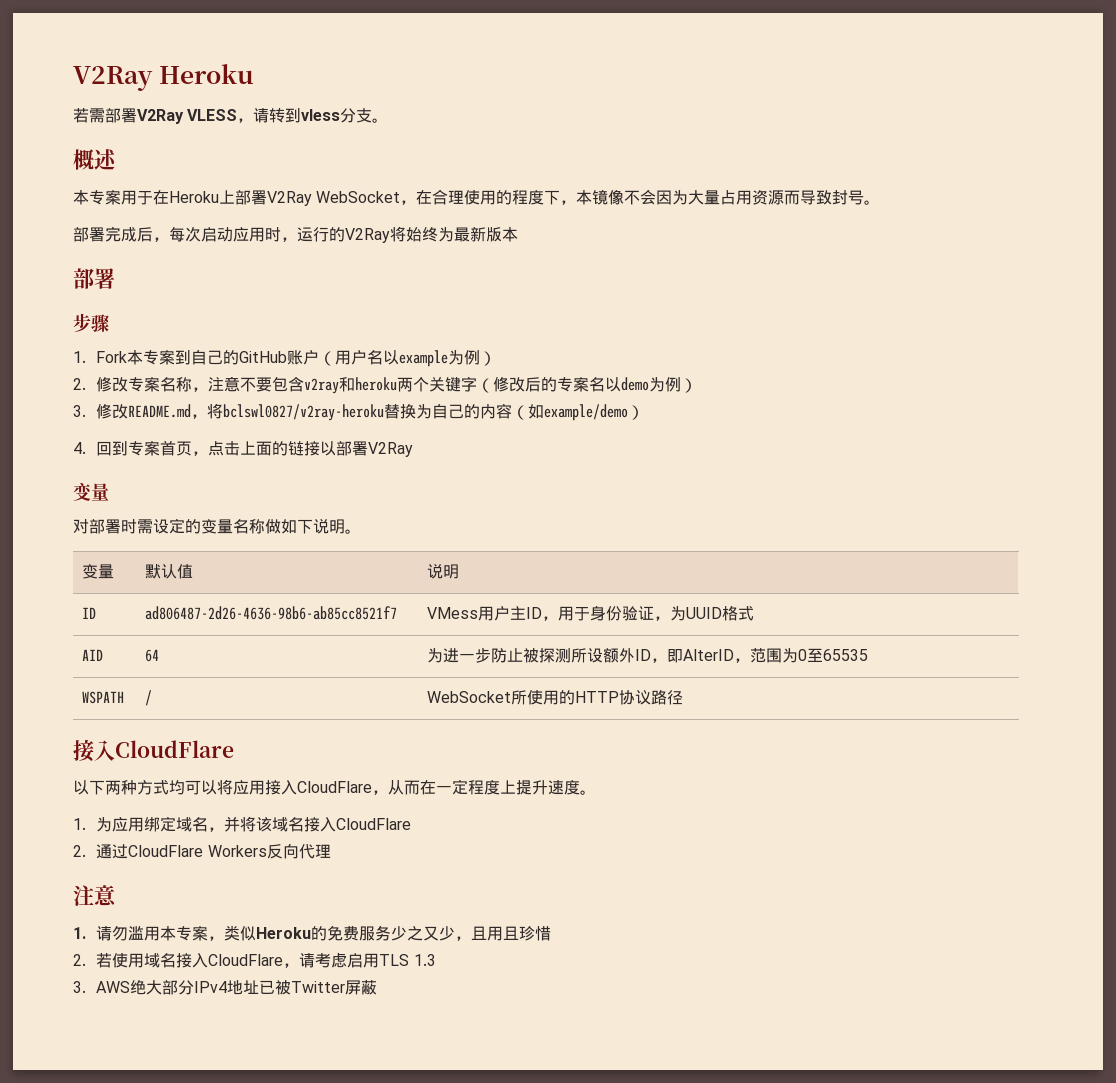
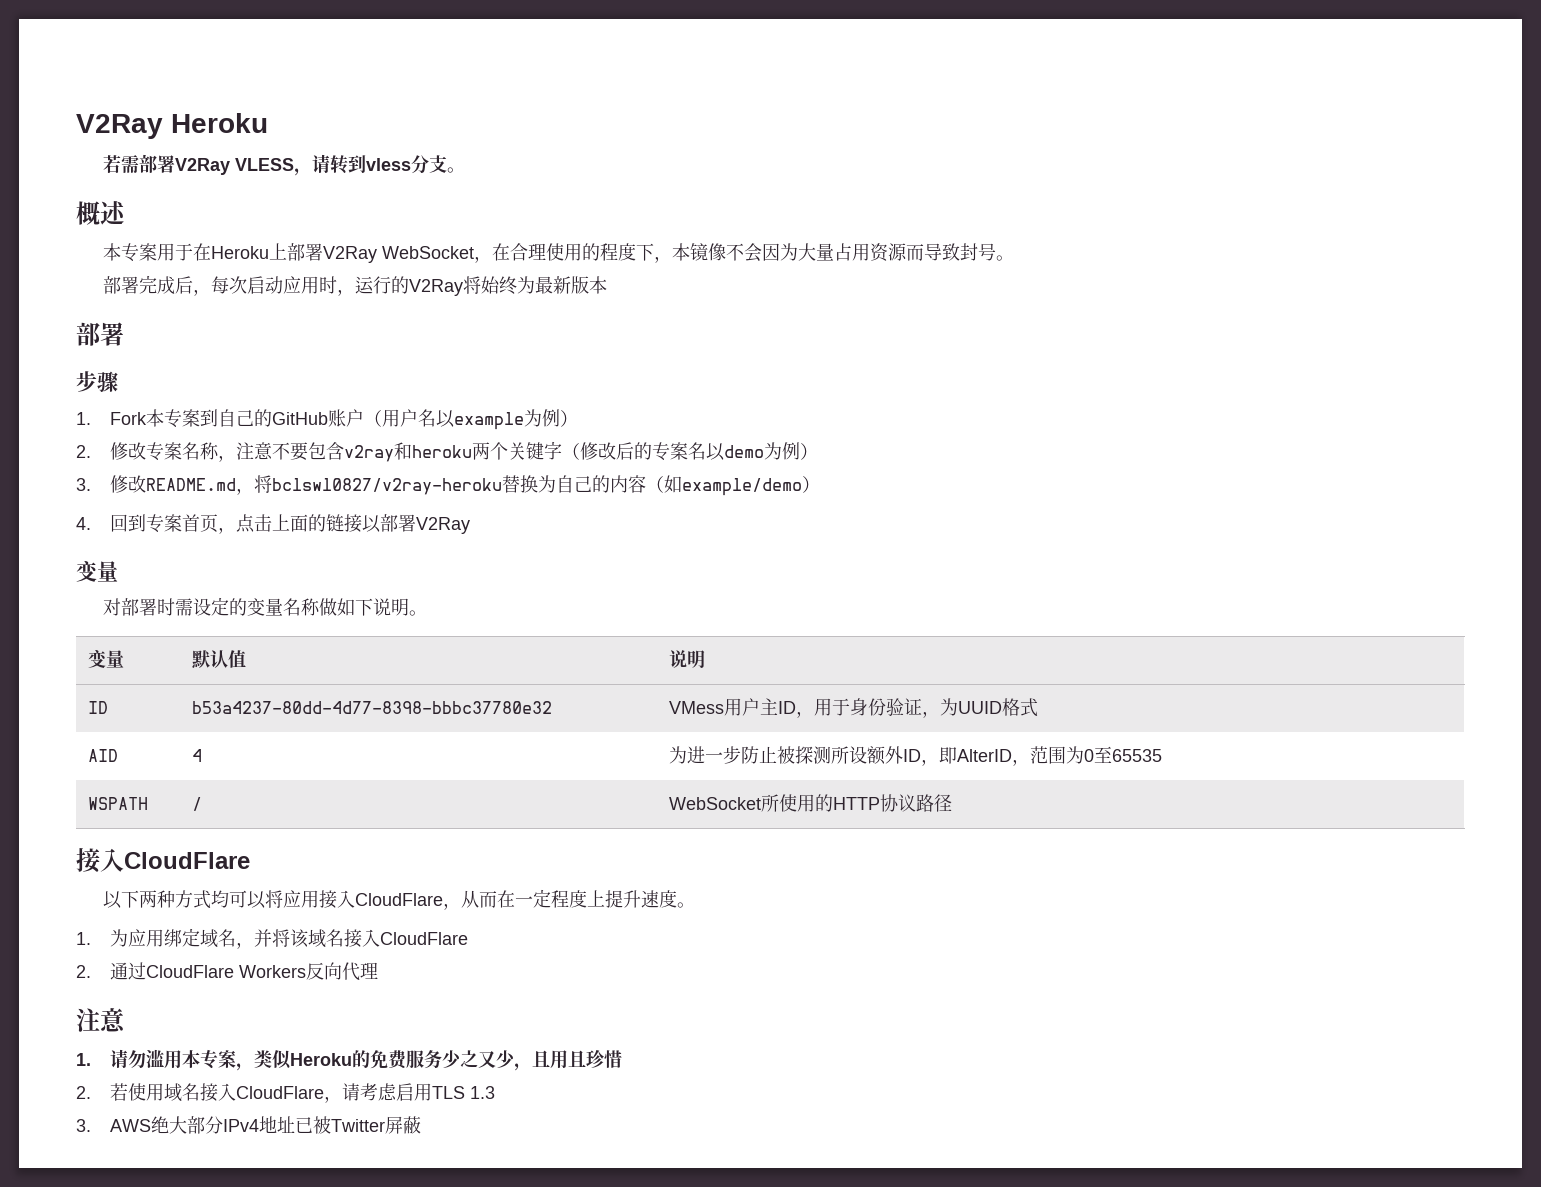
[145,606,398,620] ad806487-2d26-4636-98b6-ab85cc8521f7 -> [191,701,552,714] b53a4237-80dd-4d77-8398-bbbc37780e32
[145,649,160,662] 64 -> [191,749,202,762] 4

